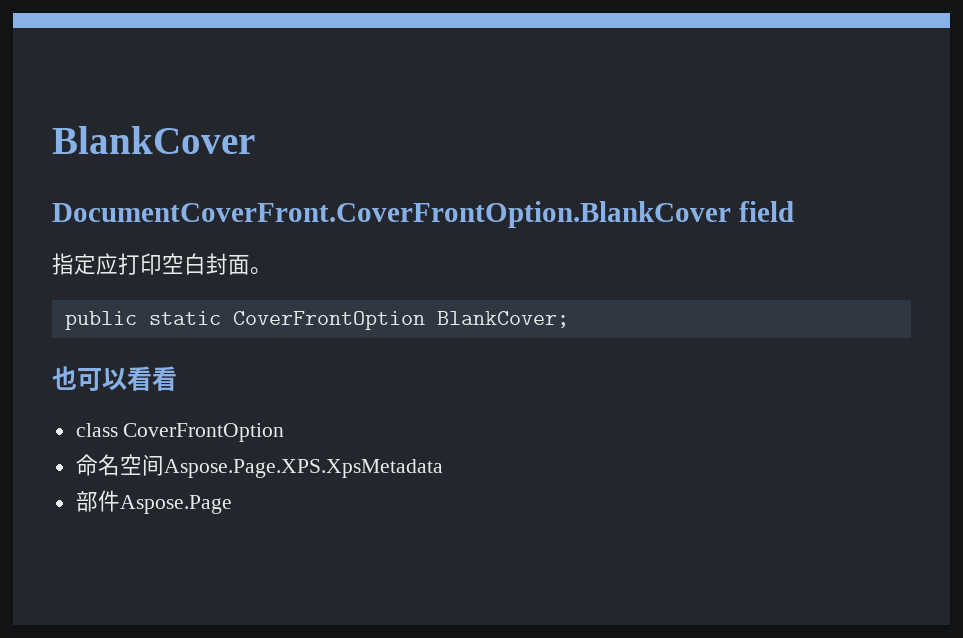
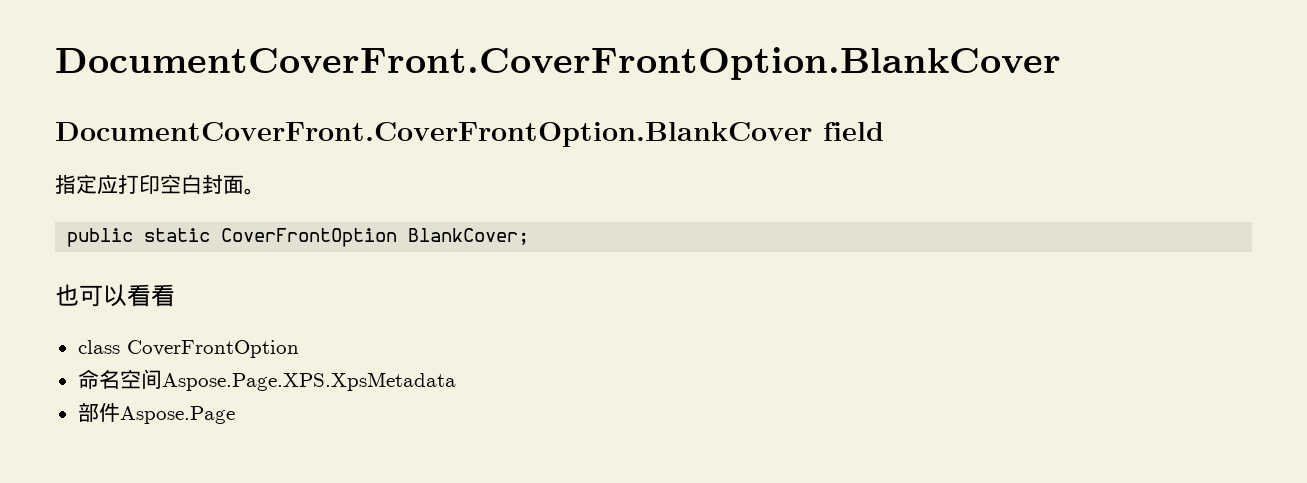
[52,126,255,154] BlankCover -> [55,47,1061,80] DocumentCoverFront.CoverFrontOption.BlankCover

